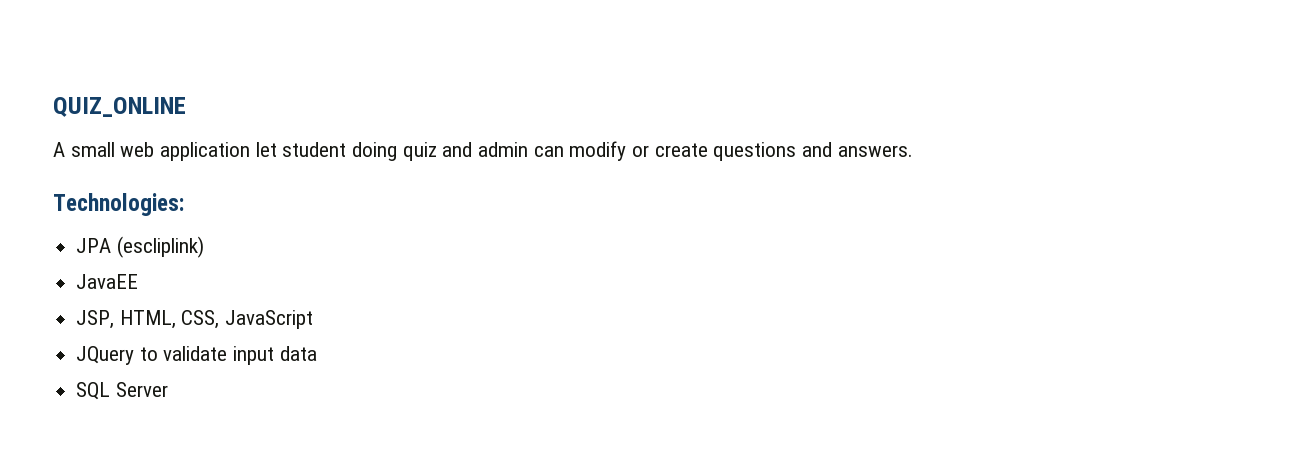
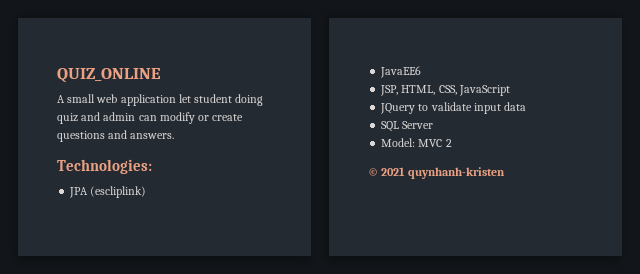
[76,274,139,289] JavaEE -> [380,66,422,78] JavaEE6
(168, 389) none -> [381,138,452,147] [368,167,506,179] // Model: MVC 2 // © 2021 quynhanh-kristen

